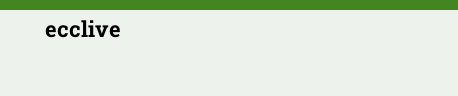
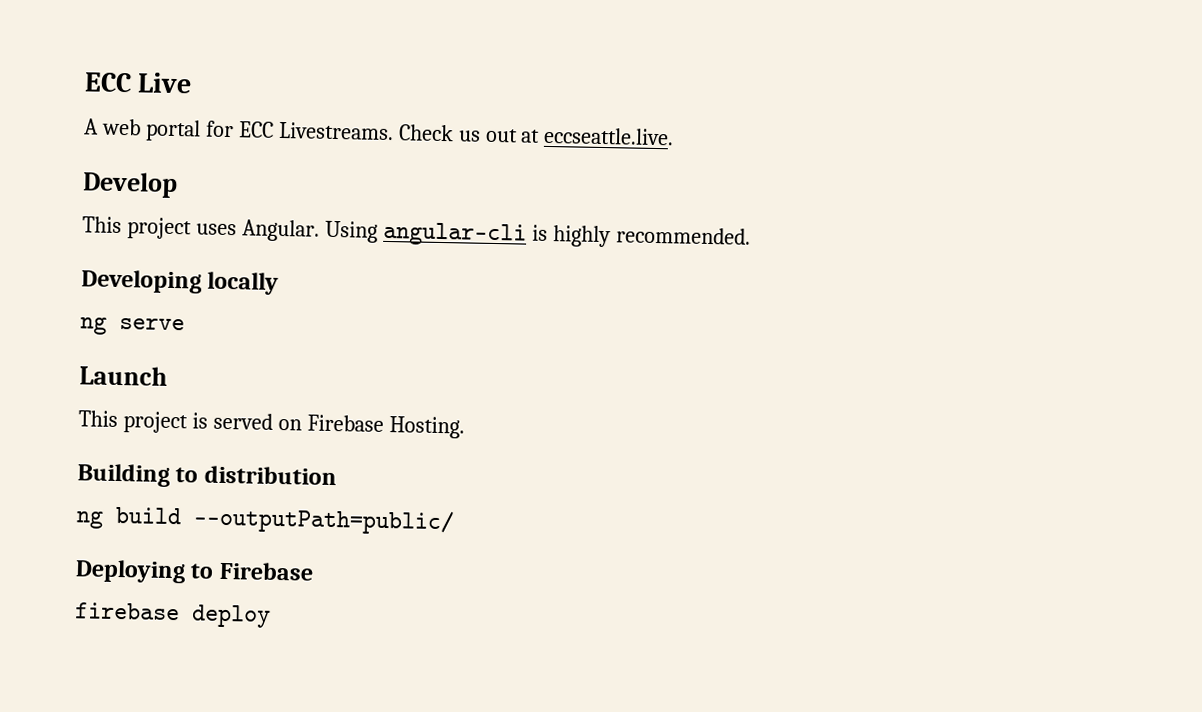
[45,20,121,38] ecclive -> [84,72,193,94] [84,118,675,146] [82,171,178,199] [82,216,751,248] [81,269,280,295] [80,316,185,335] [79,365,168,386] [78,410,465,439] [77,463,337,487] [76,506,455,536] [75,559,314,584] [75,602,271,628] ECC Live // A web portal for ECC Livestreams. Check us out at eccseattle.live. // Develop // This project uses Angular. Using angular-cli is highly recommended. // Developing locally // ng serve // Launch // This project is served on Firebase Hosting. // Building to distribution // ng build --outputPath=public/ // Deploying to Firebase // firebase deploy

